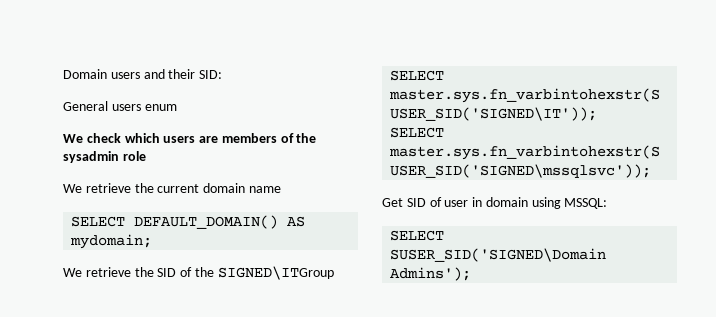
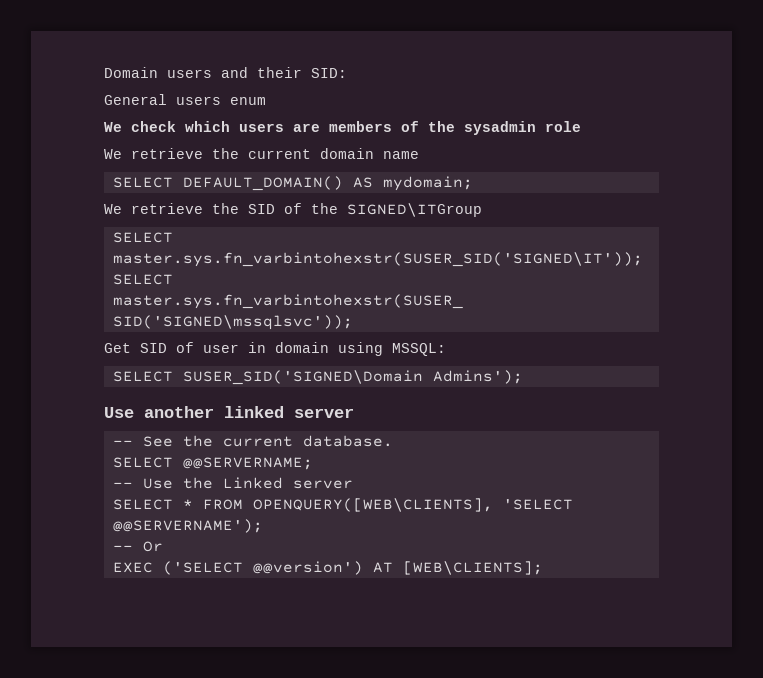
(472, 274) none -> [104,406,354,418] [112,435,393,447] [112,457,313,470] [112,477,353,489] [112,498,573,512] [112,519,263,533] [112,541,163,552] [112,561,543,575] // Use another linked server // -- See the current database. // SELECT @@SERVERNAME; // -- Use the Linked server // SELECT * FROM OPENQUERY([WEB\CLIENTS], 'SELECT @@SERVERNAME'); // -- Or // EXEC ('SELECT @@version') AT [WEB\CLIENTS];

